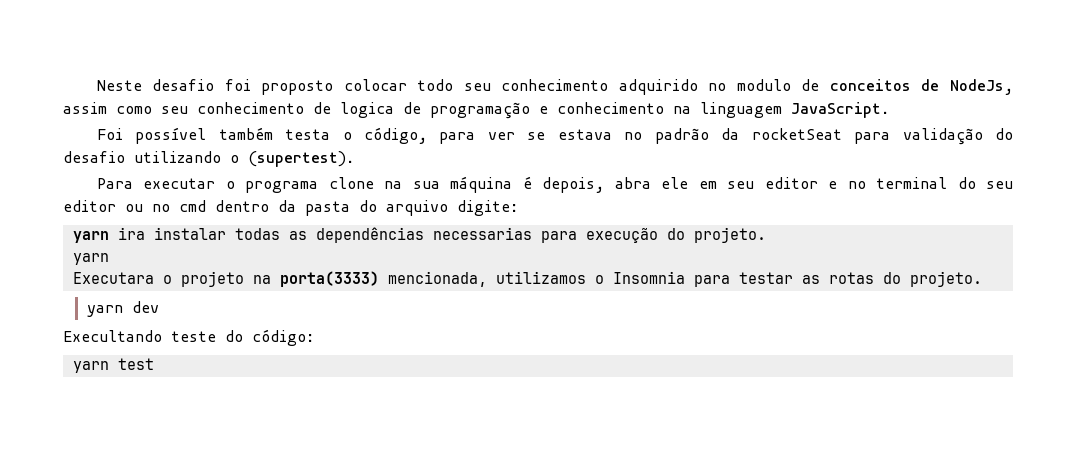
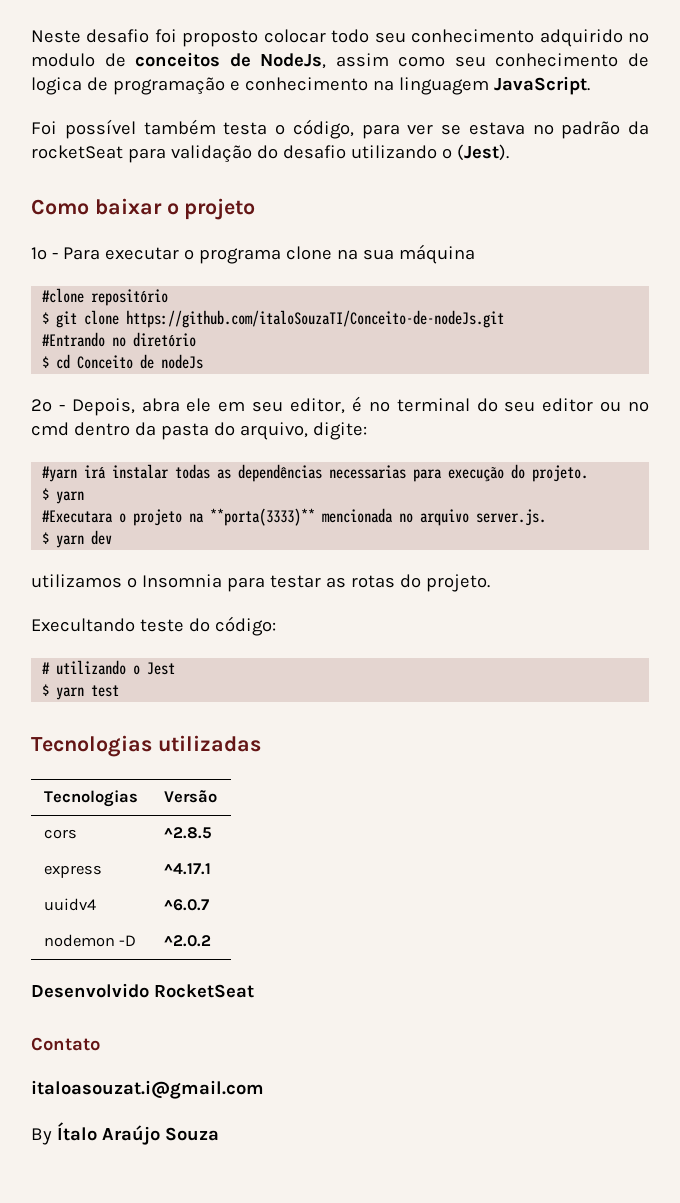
[248,151,354,167] (supertest). // -> [456,144,509,161] [31,198,256,220] [31,247,58,260] (Jest). // Como baixar o projeto // 1º -
[522,176,605,193] é depois, -> [42,288,169,306] [42,310,505,328] [42,332,197,347] [42,354,204,369] [31,398,135,416] // #clone repositório // $ git clone https://github.com/italoSouzaTI/Conceito-de-nodeJs.git // #Entrando no diretório // $ cd Conceito de nodeJs // 2º - Depois,
[764,177,838,189] editor e -> [290,396,362,414] editor, é
[386,200,448,216] arquivo -> [239,422,308,440] arquivo,
[72,227,145,243] yarn ira -> [42,465,107,482] #yarn irá
(766, 235) none -> [42,488,50,500] $
[72,272,154,284] Executara -> [42,510,114,523] #Executara
[279,271,487,287] porta(3333) mencionada, -> [210,508,547,526] [42,530,113,548] **porta(3333)** mencionada no arquivo server.js. // $ yarn dev //
[86,301,159,317] // yarn dev -> (490, 583) none
[72,358,154,373] yarn test -> [42,660,176,675] [42,684,120,700] [31,735,261,757] [43,790,138,807] [163,790,217,803] [43,829,77,839] [163,827,212,839] [43,865,102,878] [163,863,211,875] [43,898,96,911] [163,899,209,911] [43,934,137,947] [163,935,211,947] [31,983,254,998] [31,1037,100,1051] [31,1080,264,1099] [31,1122,219,1145] # utilizando o Jest // $ yarn test // Tecnologias utilizadas // Tecnologias | Versão // cors | ^2.8.5 // express | ^4.17.1 // uuidv4 | ^6.0.7 // nodemon -D | ^2.0.2 // Desenvolvido RocketSeat // Contato // italoasouzat.i@gmail.com // By Ítalo Araújo Souza

